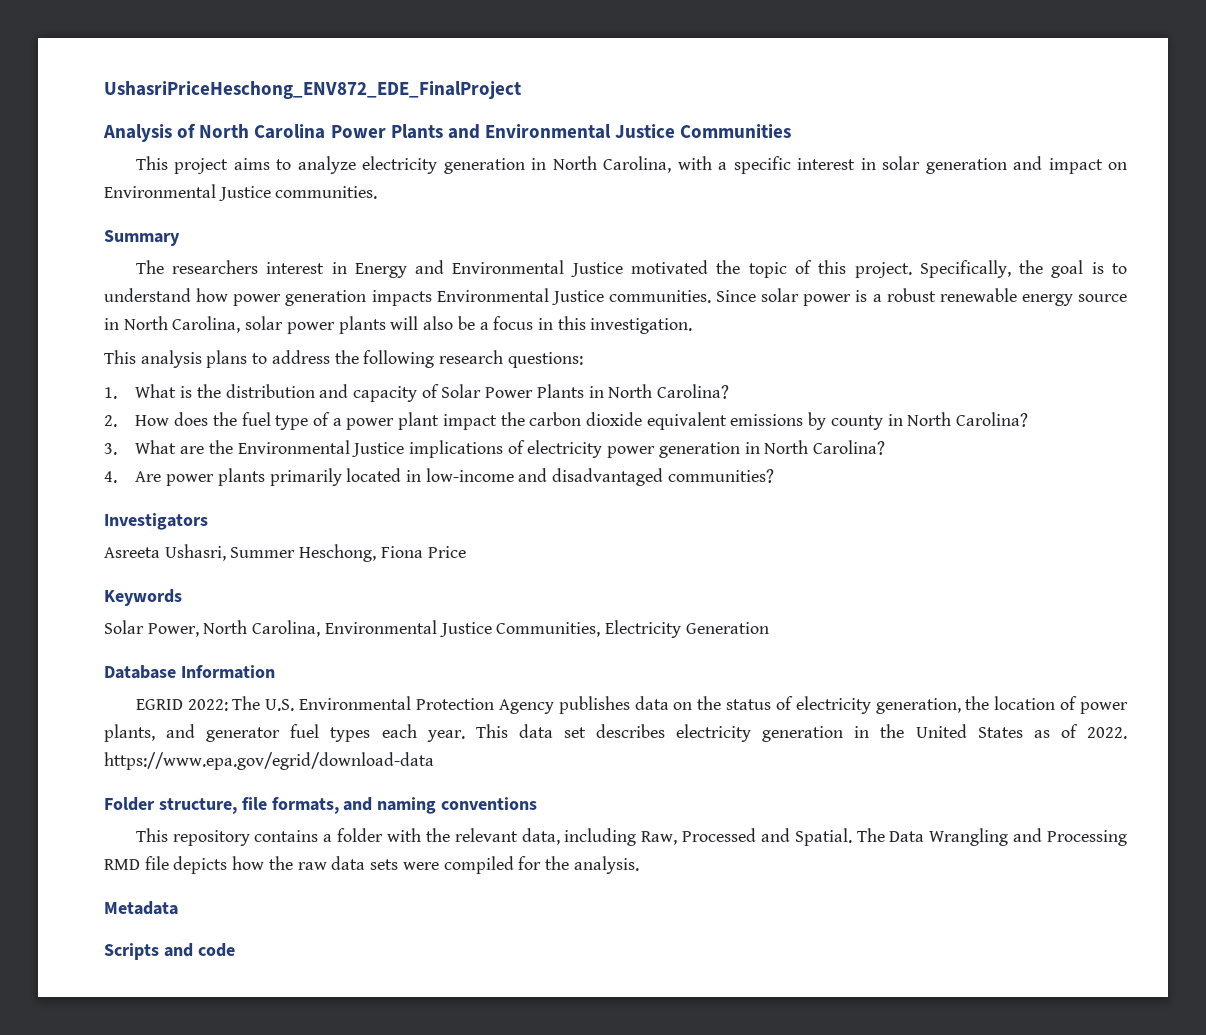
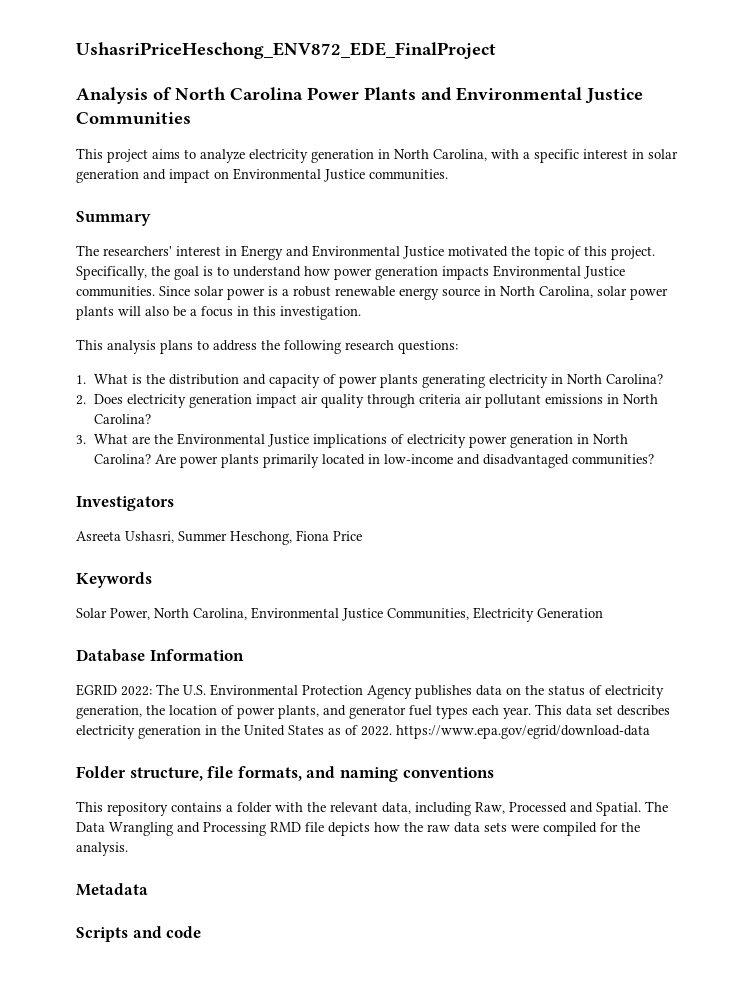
[171,260,258,274] researchers -> [103,246,172,256] researchers'
[441,384,584,398] Solar Power Plants -> [339,374,549,388] power plants generating electricity
[135,412,883,430] How does the fuel type of a power plant impact the carbon dioxide equivalent emissions by county -> [94,394,604,408] Does electricity generation impact air quality through criteria air pollutant emissions
[104,471,117,483] // 4. -> (152, 459) none

